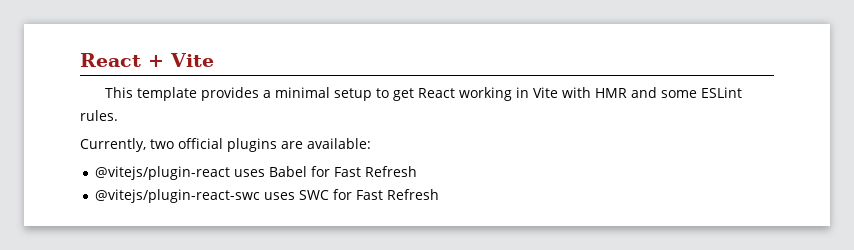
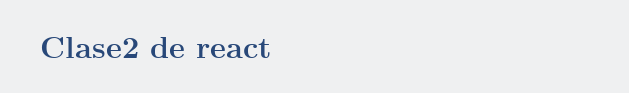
[80,53,214,67] [105,87,743,101] [80,110,118,121] [80,138,371,152] [94,166,417,180] [94,189,439,203] React + Vite // This template provides a minimal setup to get React working in Vite with HMR and some ESLint rules. // Currently, two official plugins are available: // @vitejs/plugin-react uses Babel for Fast Refresh // @vitejs/plugin-react-swc uses SWC for Fast Refresh -> [40,37,271,58] Clase2 de react

